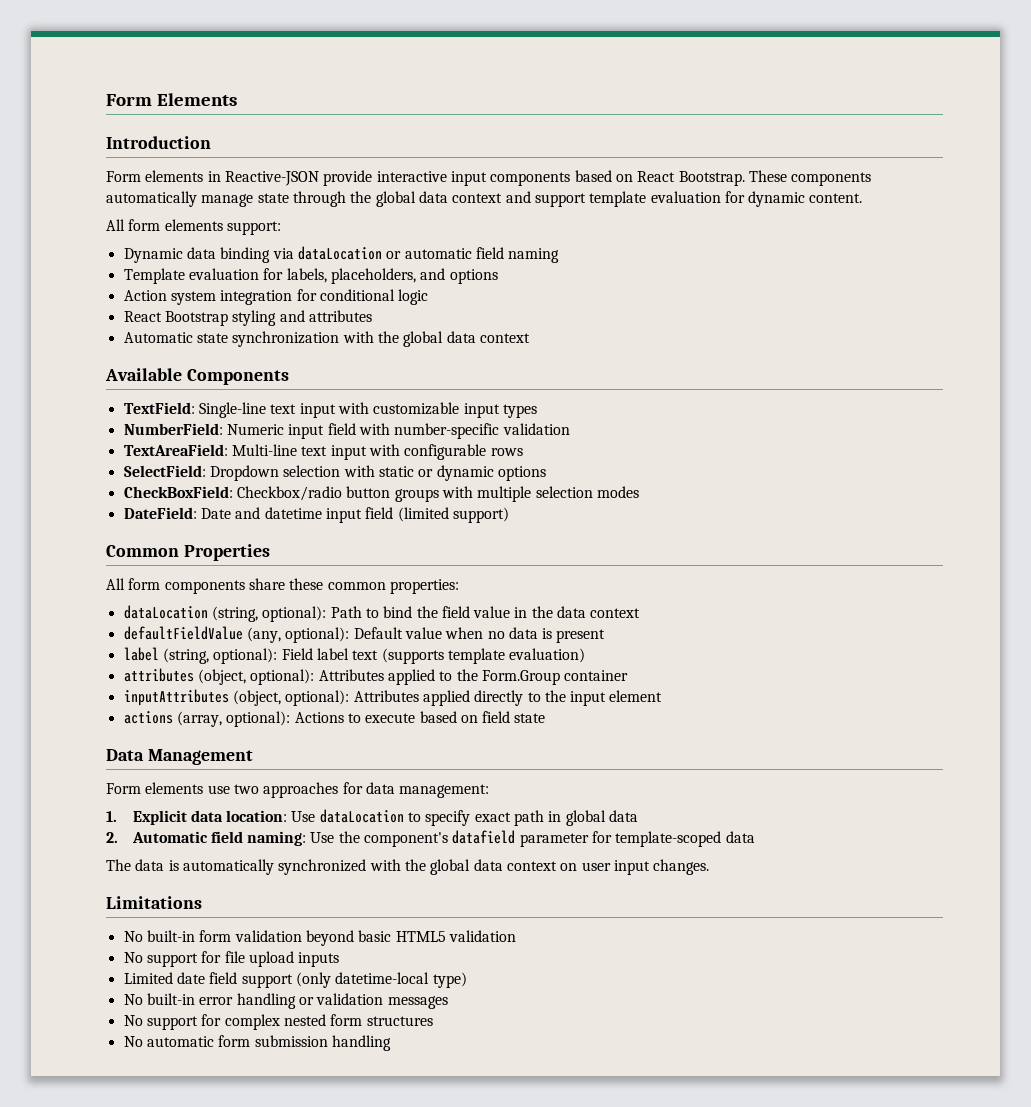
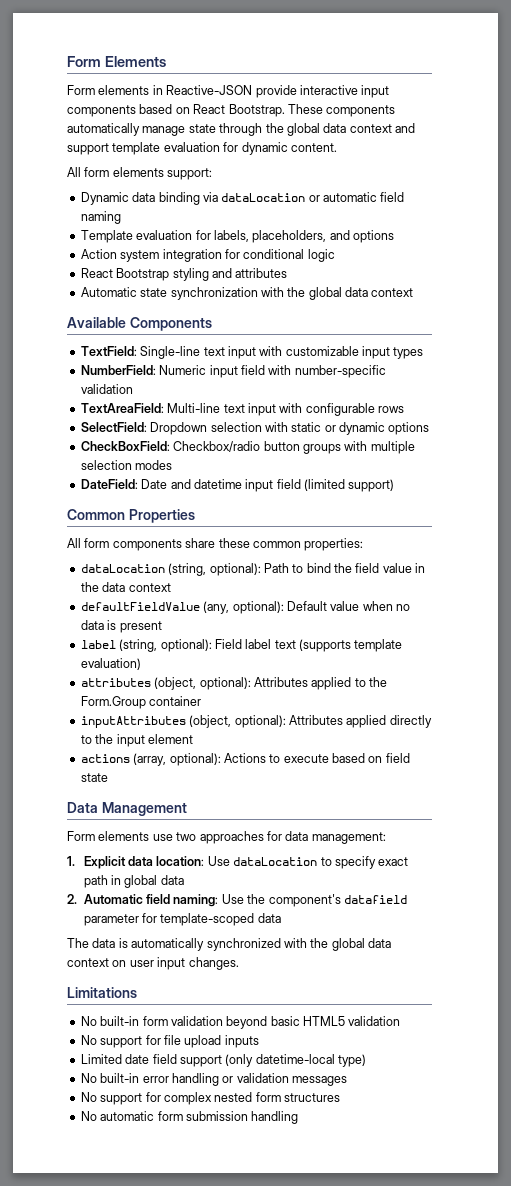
[106,136,211,149] // Introduction -> (166, 61) none

